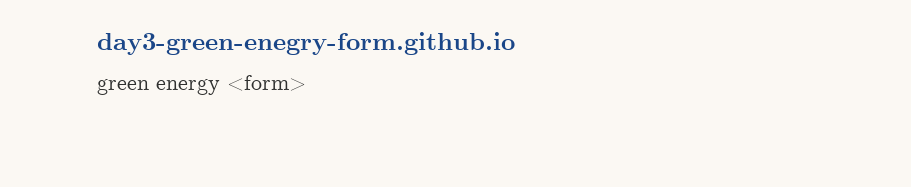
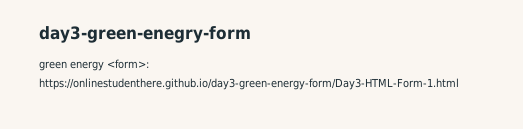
[97,32,515,55] day3-green-enegry-form.github.io -> [39,26,251,43] day3-green-enegry-form
[227,75,306,91] <form> -> [107,59,149,69] [39,78,459,90] <form>: https://onlinestudenthere.github.io/day3-green-energy-form/Day3-HTML-Form-1.html

